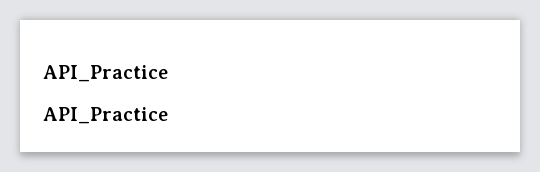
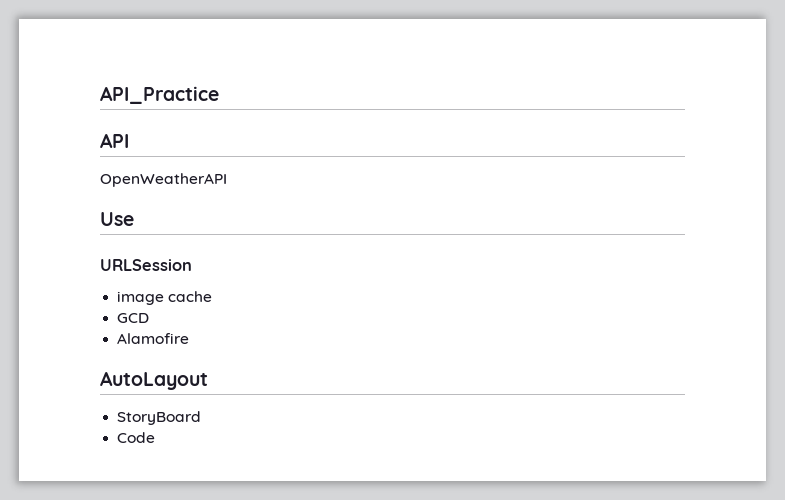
[43,107,168,124] API_Practice -> [100,133,129,148] [100,173,227,187] [100,212,134,226] [100,259,192,271] [117,291,213,305] [117,313,150,323] [117,333,190,344] [100,371,208,390] [117,411,202,425] [117,432,156,443] API // OpenWeatherAPI // Use // URLSession // image cache // GCD // Alamofire // AutoLayout // StoryBoard // Code

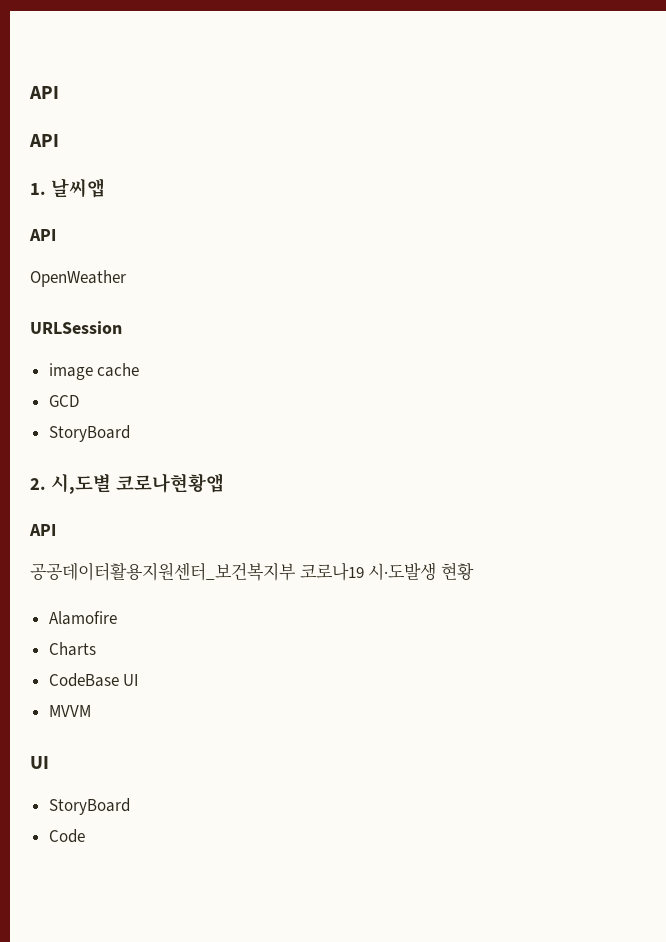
[100,86,219,104] [100,133,129,148] [100,173,227,187] [100,212,134,226] API_Practice // API // OpenWeatherAPI // Use -> [29,86,59,99] [29,134,59,147] [30,178,105,198] [29,229,56,241] [30,270,126,287] API // API // 1. 날씨앱 // API // OpenWeather
[117,333,190,344] [100,371,208,390] Alamofire // AutoLayout -> [48,425,130,442] [30,473,224,494] [29,524,56,536] [30,562,474,581] [48,611,117,625] [48,642,96,656] [48,673,139,687] [48,705,91,717] [30,756,49,769] StoryBoard // 2. 시,도별 코로나현황앱 // API // 공공데이터활용지원센터_보건복지부 코로나19 시·도발생 현황 // Alamofire // Charts // CodeBase UI // MVVM // UI

